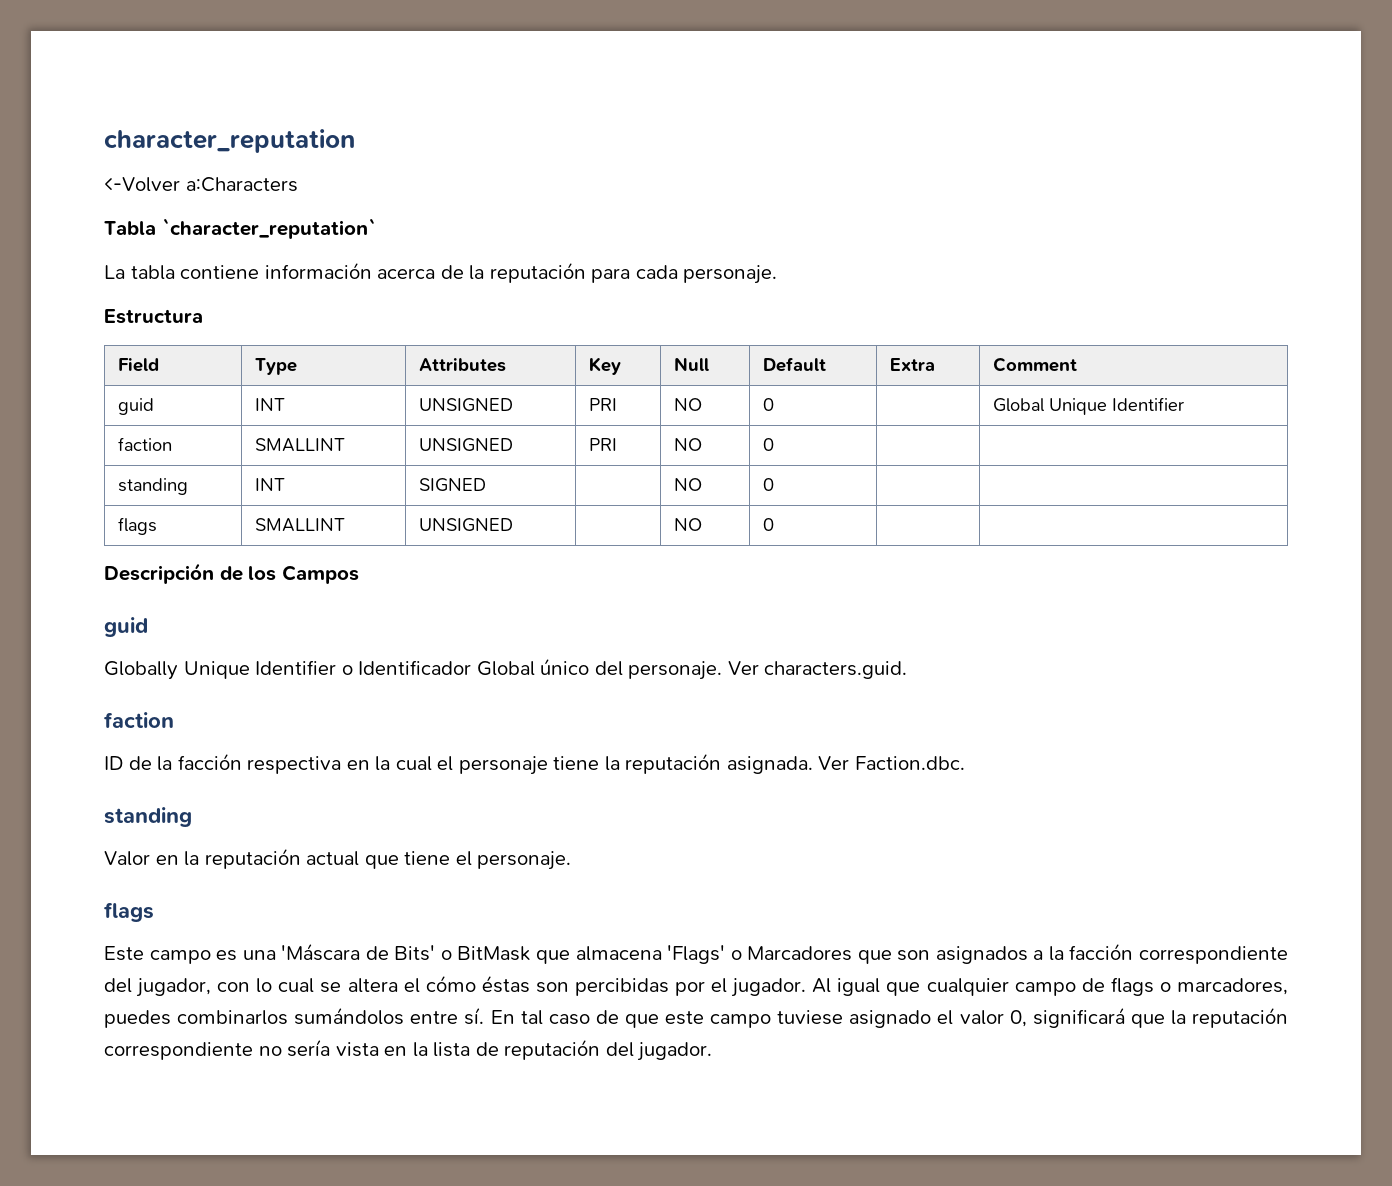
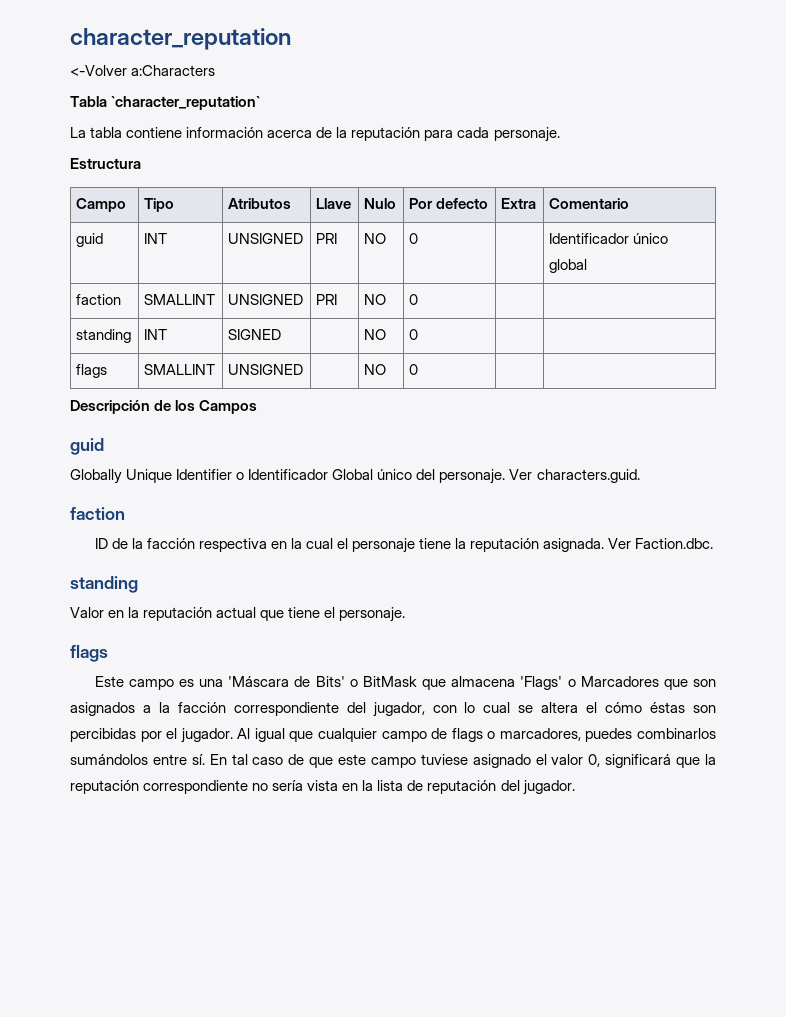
[118,358,160,372] [255,358,298,375] [419,358,507,372] [589,357,622,375] [674,357,710,371] [763,357,827,372] Field | Type | Attributes | Key | Null | Default -> [76,198,127,212] [144,198,175,212] [228,198,292,209] [316,198,352,209] [364,198,397,209] [409,198,489,209] Campo | Tipo | Atributos | Llave | Nulo | Por defecto
[993,357,1078,372] Comment -> [549,198,630,209] Comentario
[993,397,1185,415] Global Unique Identifier -> [549,233,669,244] [549,259,588,273] Identificador único global

